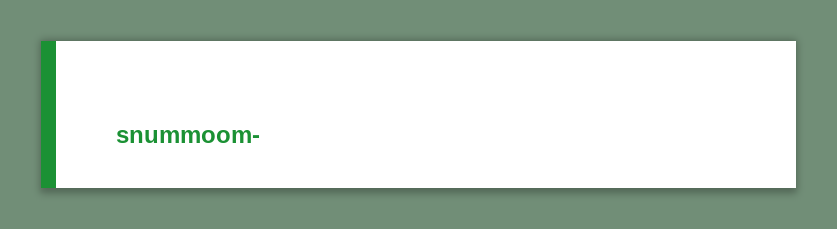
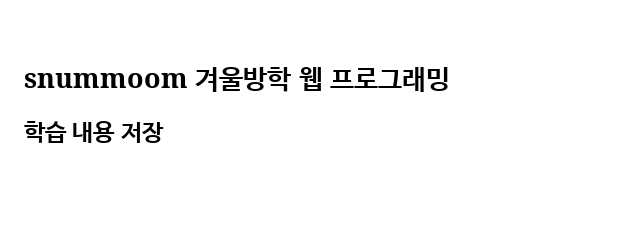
[116,130,260,143] snummoom- -> [24,67,450,92] [24,121,164,143] snummoom 겨울방학 웹 프로그래밍 // 학습 내용 저장

